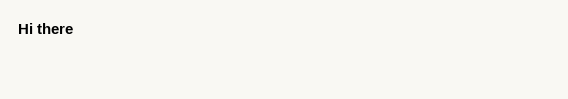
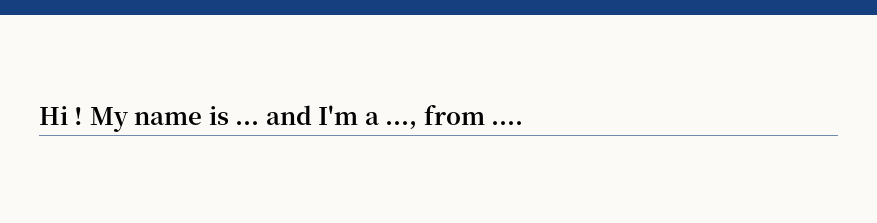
[37,23,74,34] there -> [74,104,524,132] ! My name is ... and I'm a ..., from ....

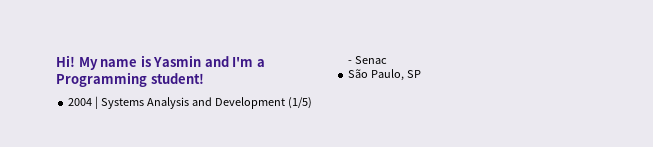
[39,106,84,125] Hi ! -> [56,55,75,67] Hi!
[235,121,260,125] ... -> [153,55,202,67] Yasmin
[385,104,524,129] ..., from .... -> [56,72,204,87] [68,96,312,109] [348,56,388,64] [348,69,422,81] Programming student! // 2004 | Systems Analysis and Development (1/5) - Senac // São Paulo, SP

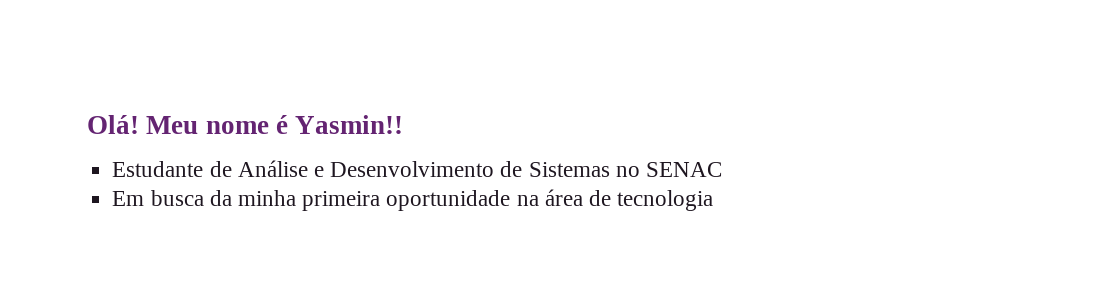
[56,55,265,70] [56,72,204,87] [68,96,312,109] [348,56,388,64] [348,69,422,81] Hi! My name is Yasmin and I'm a Programming student! // 2004 | Systems Analysis and Development (1/5) - Senac // São Paulo, SP -> [87,115,404,134] [112,160,722,177] [112,189,714,211] Olá! Meu nome é Yasmin!! // Estudante de Análise e Desenvolvimento de Sistemas no SENAC // Em busca da minha primeira oportunidade na área de tecnologia

